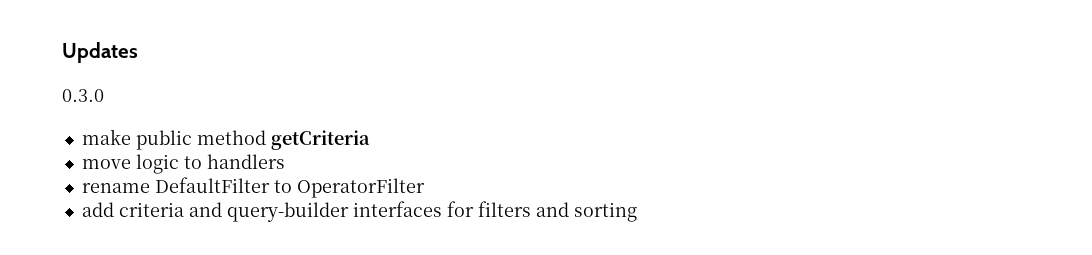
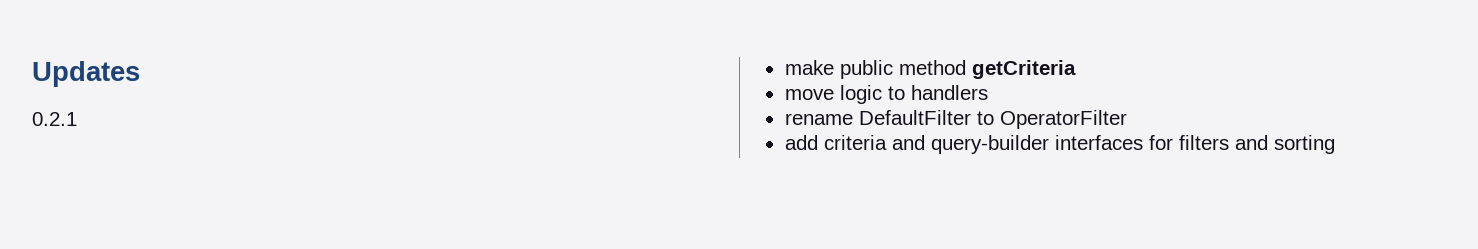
[62,89,104,102] 0.3.0 -> [32,112,77,126] 0.2.1

